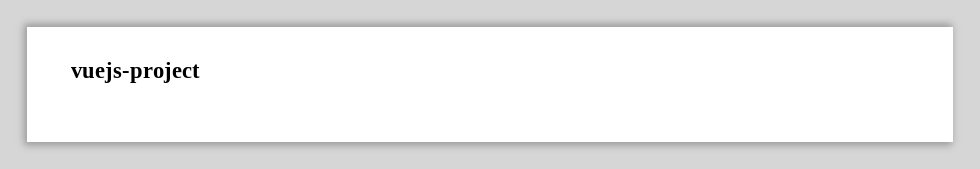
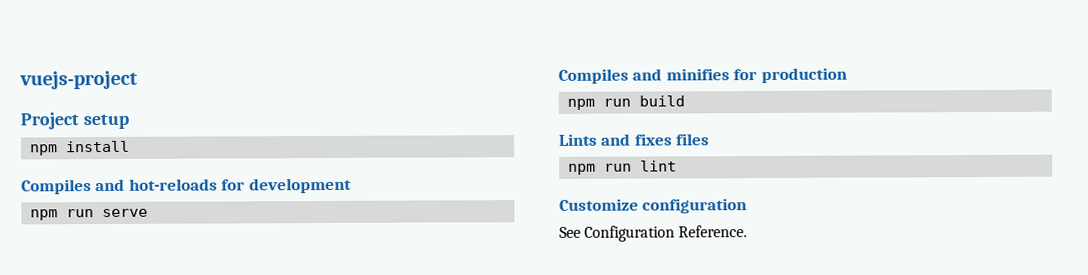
(200, 72) none -> [20,112,129,130] [30,140,131,156] [21,177,352,195] [30,208,149,221] [558,67,847,84] [567,95,686,110] [558,133,711,146] [568,160,678,175] [559,198,748,214] [559,225,748,242] // Project setup // npm install // Compiles and hot-reloads for development // npm run serve // Compiles and minifies for production // npm run build // Lints and fixes files // npm run lint // Customize configuration // See Configuration Reference.

